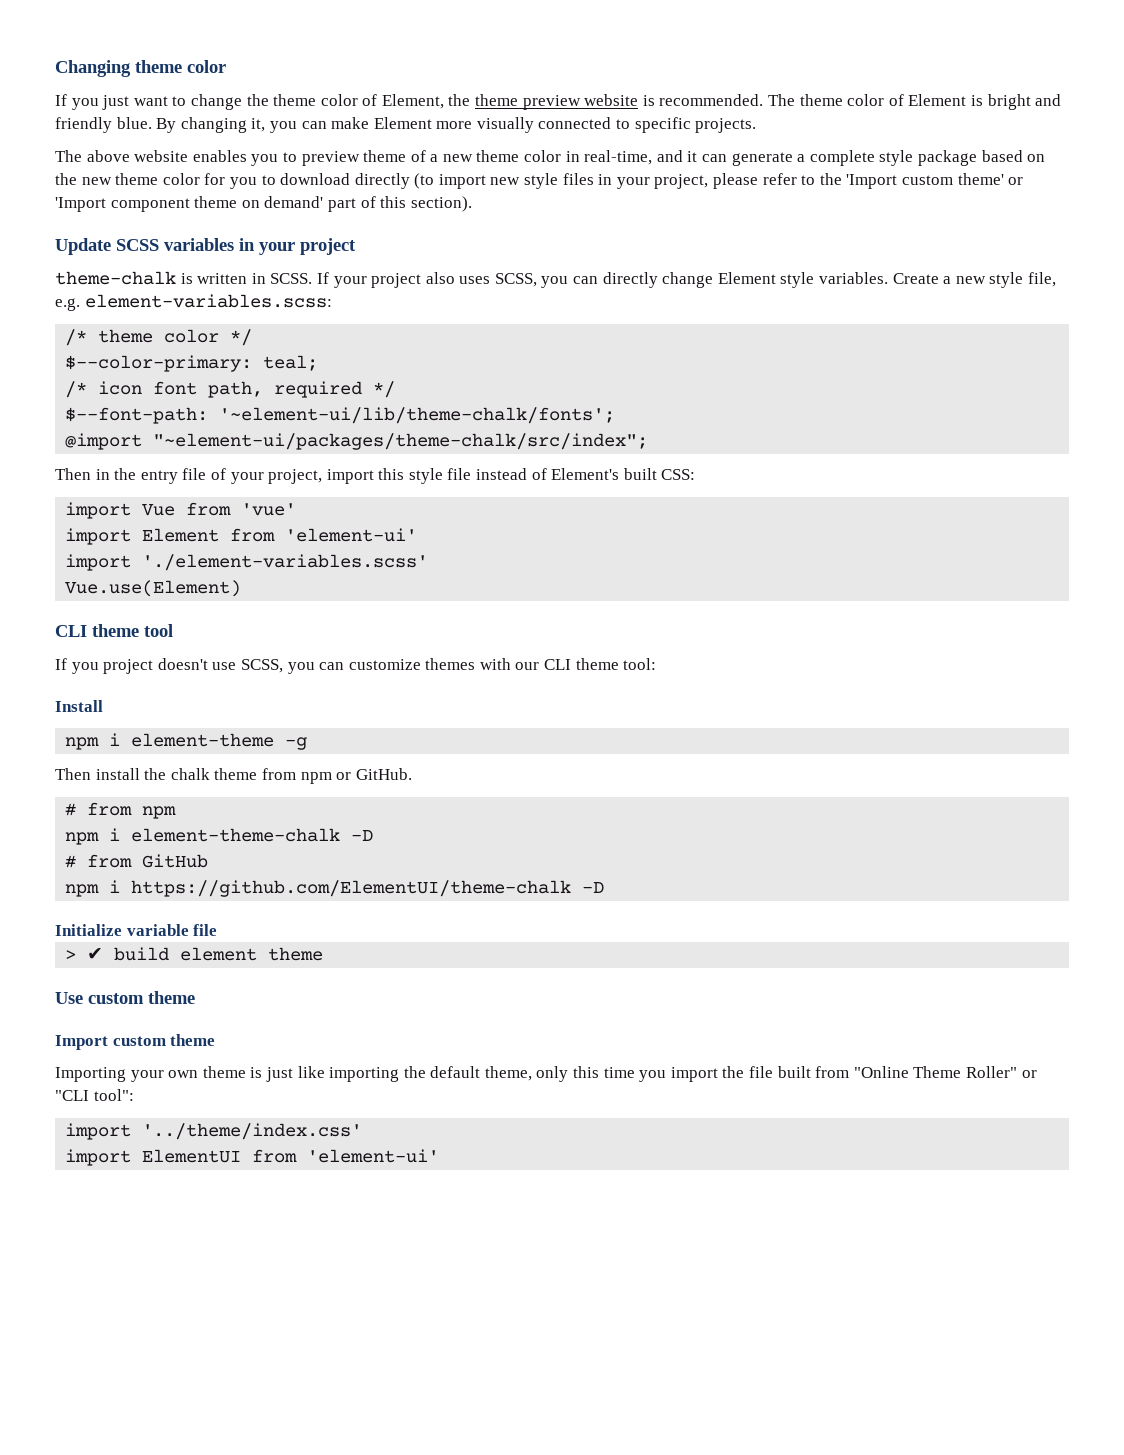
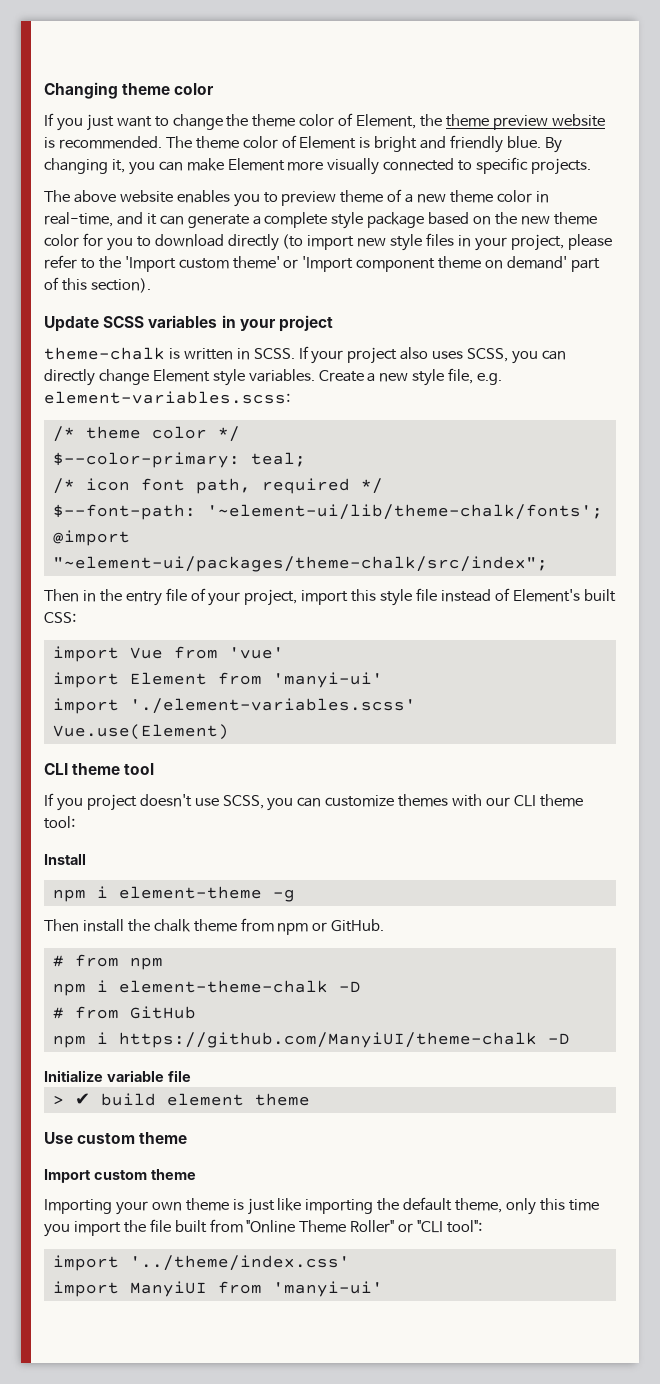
[285,528,418,542] 'element-ui' -> [272,672,383,688] 'manyi-ui'
[131,880,572,897] https://github.com/ElementUI/theme-chalk -> [118,1032,537,1048] https://github.com/ManyiUI/theme-chalk
[142,1149,440,1163] ElementUI from 'element-ui' -> [129,1281,383,1297] ManyiUI from 'manyi-ui'

